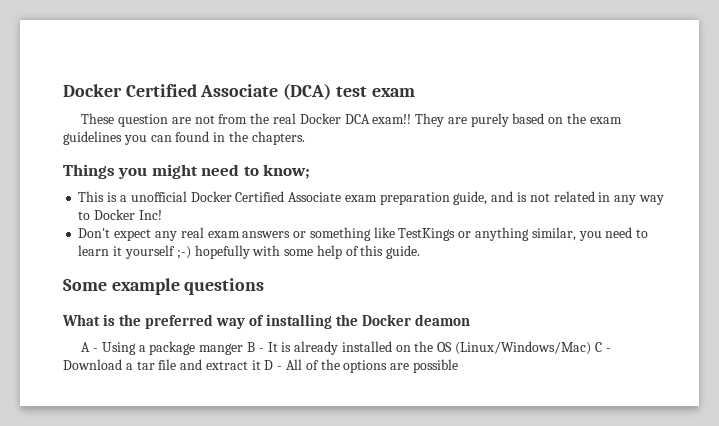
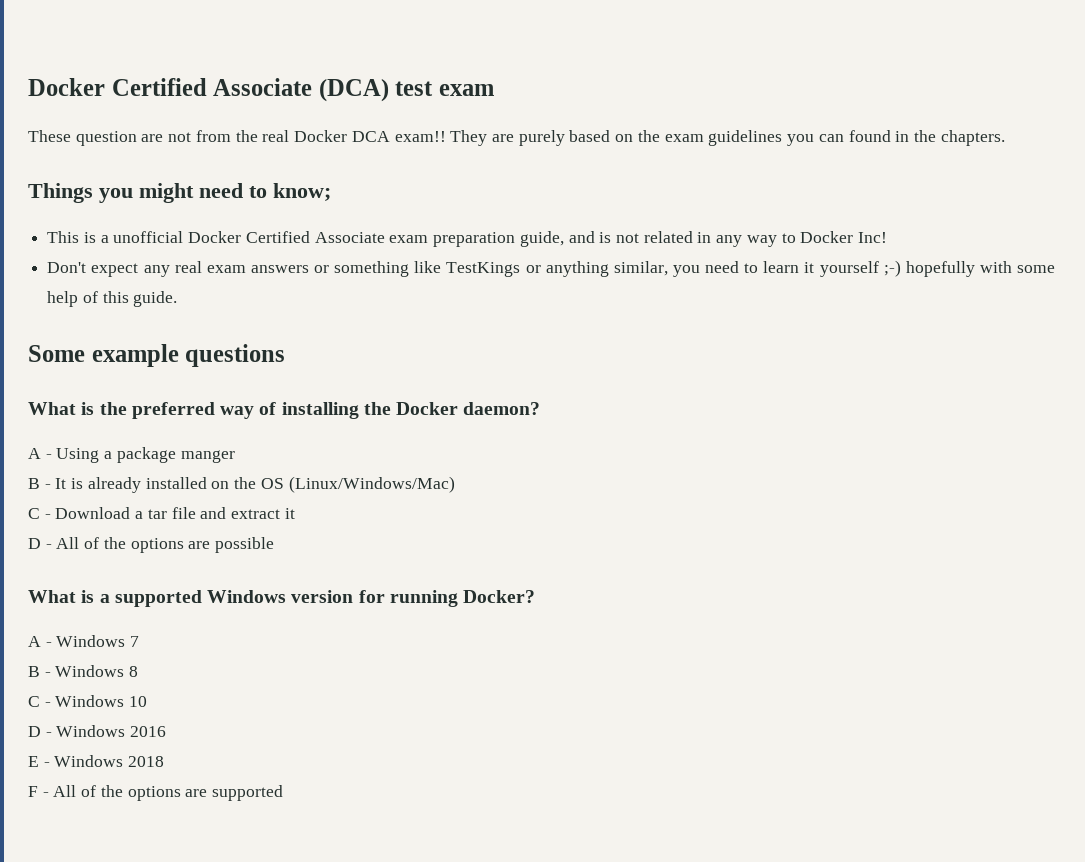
[415,314,471,326] deamon -> [463,402,541,415] daemon?
(244, 349) none -> (235, 456) //
(592, 348) none -> (455, 484) //
(261, 365) none -> (295, 513) //
(458, 366) none -> [28,590,536,607] [28,635,140,647] [28,665,139,677] [28,695,148,707] [28,725,167,737] [28,755,165,767] [28,785,284,801] // What is a supported Windows version for running Docker? // A - Windows 7 // B - Windows 8 // C - Windows 10 // D - Windows 2016 // E - Windows 2018 // F - All of the options are supported

